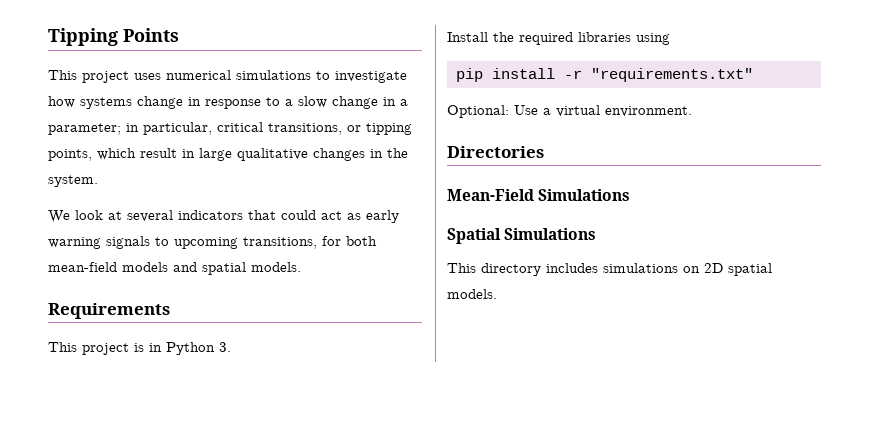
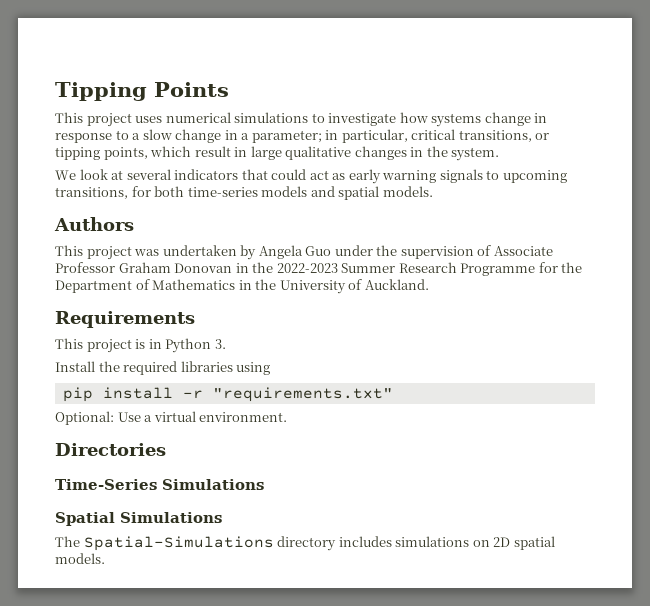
[48,262,117,272] mean-field -> [187,187,258,197] time-series
(301, 267) none -> [54,217,134,231] [55,245,553,260] [55,262,583,276] [55,279,429,294] // Authors // This project was undertaken by Angela Guo under the supervision of Associate Professor Graham Donovan in the 2022-2023 Summer Research Programme for the Department of Mathematics in the University of Auckland.
[447,189,534,201] Mean-Field -> [55,479,157,490] Time-Series
[447,263,476,273] This -> [55,536,274,551] The Spatial-Simulations

